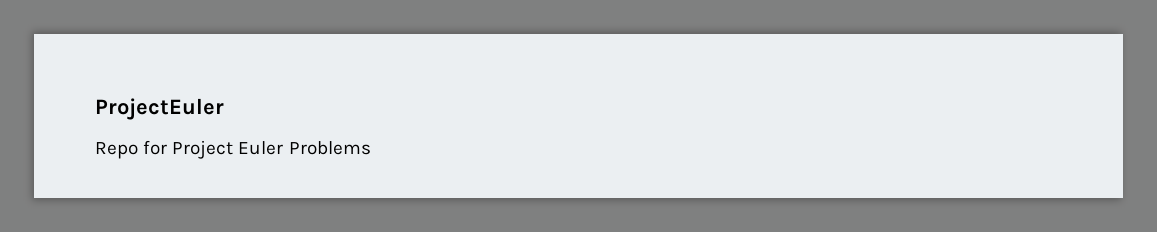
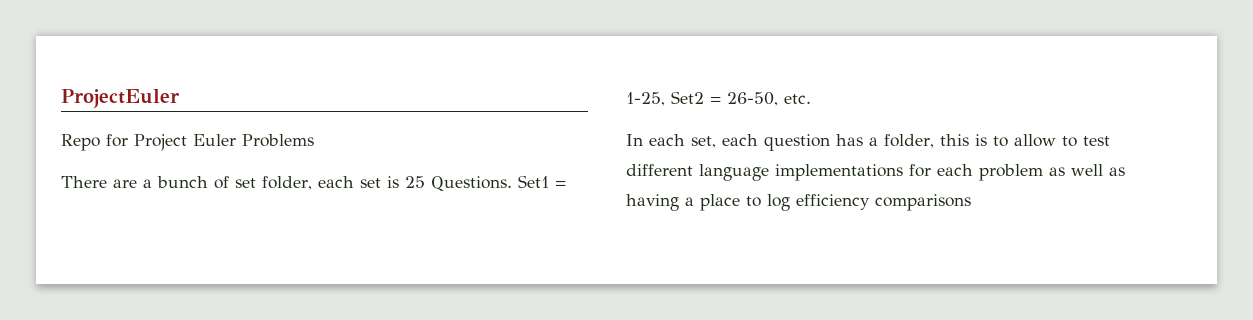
(371, 148) none -> [61,175,566,191] [626,91,811,106] [626,134,1110,151] [626,164,1125,181] [626,194,971,211] // There are a bunch of set folder, each set is 25 Questions. Set1 = 1-25, Set2 = 26-50, etc. // In each set, each question has a folder, this is to allow to test different language implementations for each problem as well as having a place to log efficiency comparisons

